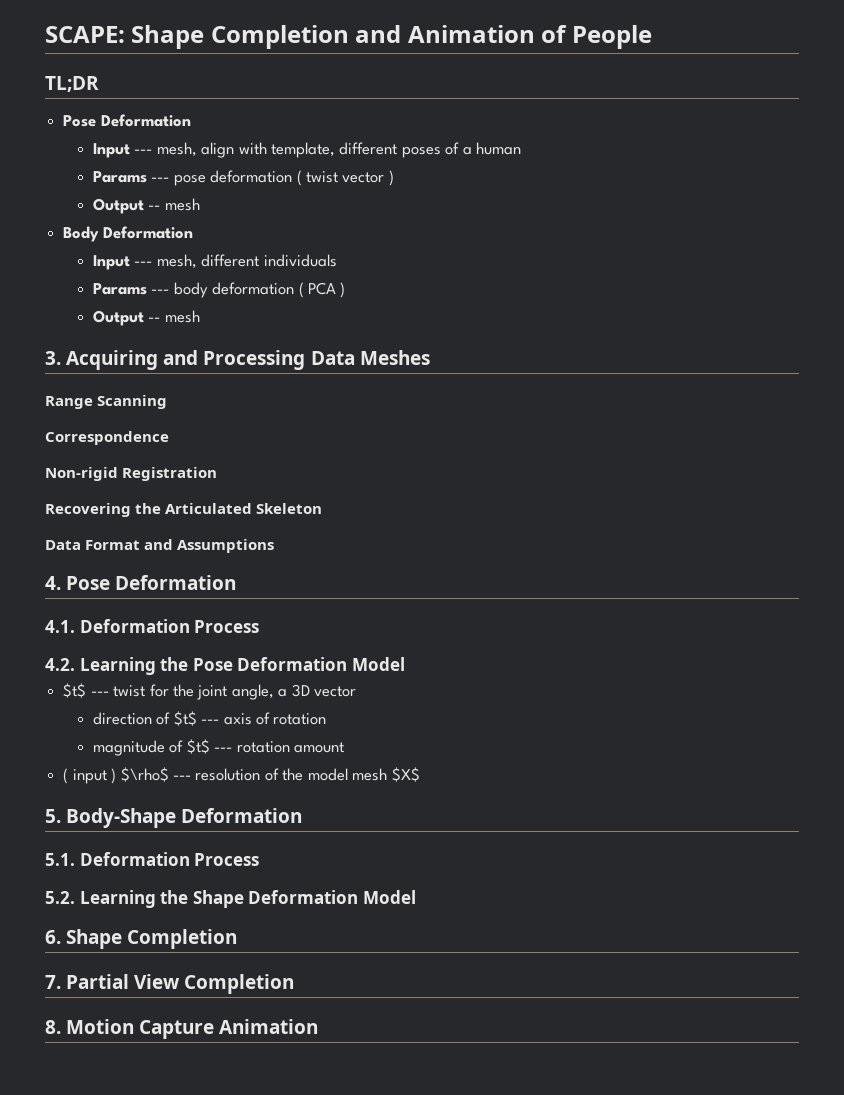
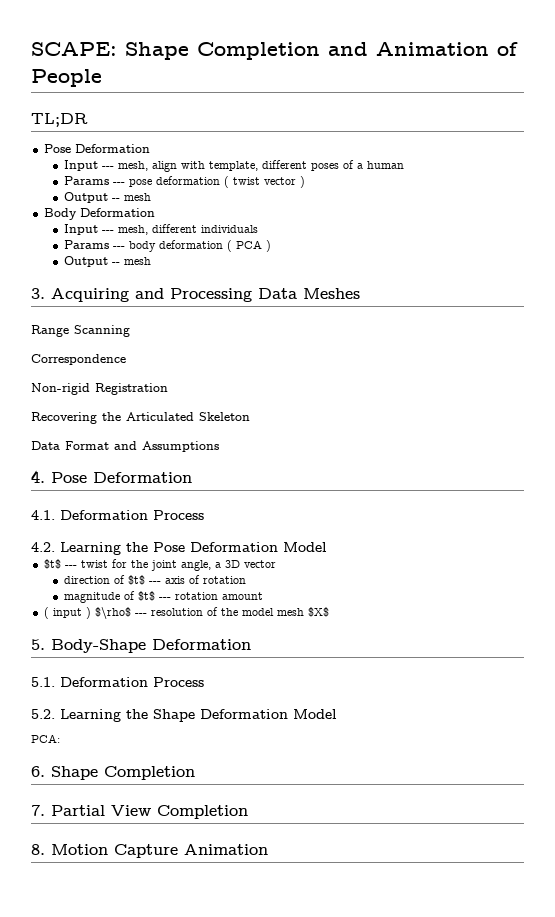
(416, 897) none -> [31,734,60,743] // PCA:

